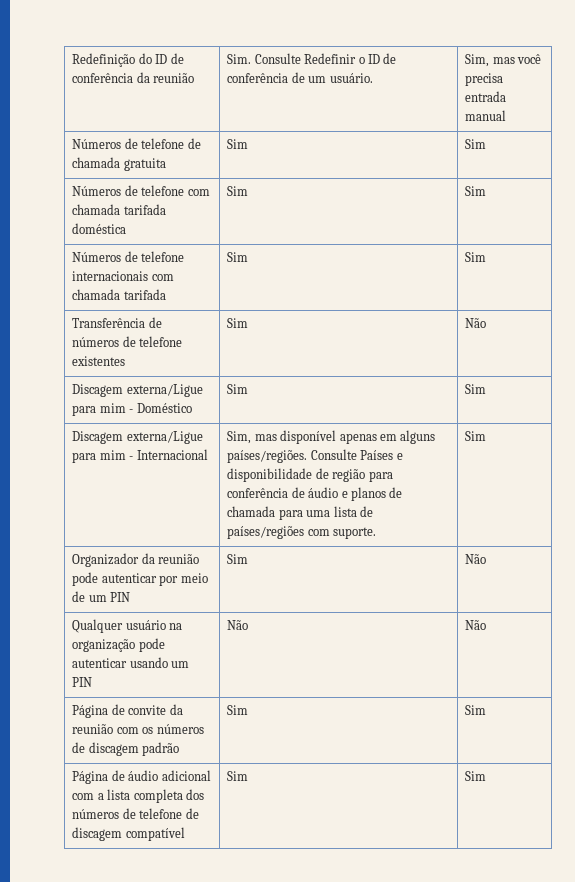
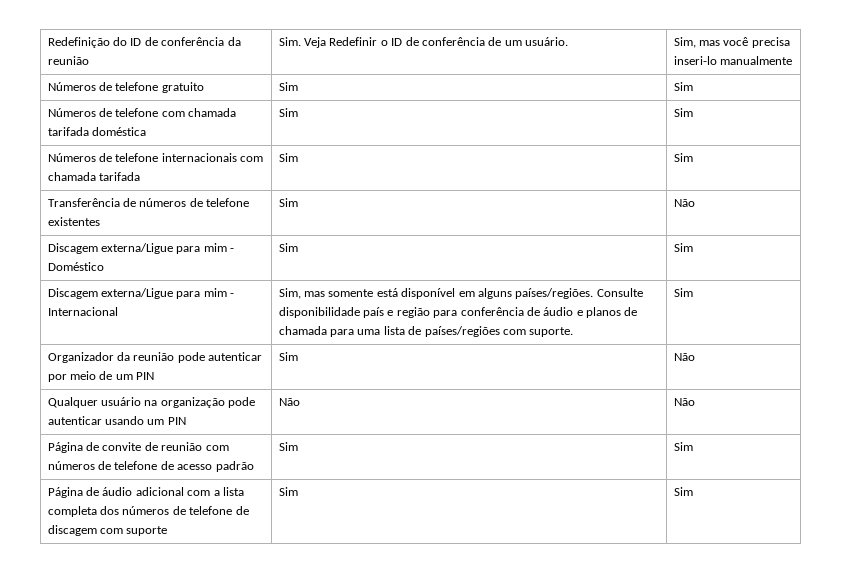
[254,53,301,64] Consulte -> [304,37,327,48] Veja
[465,91,507,102] [465,110,507,121] [72,138,201,149] [72,157,166,171] entrada manual // Números de telefone de chamada gratuita -> [673,56,793,65] [47,82,204,93] inseri-lo manualmente // Números de telefone gratuito
[280,430,377,444] disponível apenas -> [328,288,456,299] somente está disponível
[360,450,403,460] [227,468,329,482] Países e disponibilidade de -> [278,307,394,318] disponibilidade país e
[169,704,183,715] da -> [144,442,158,451] de
[142,724,204,734] [72,742,139,756] os números de discagem -> [47,461,213,470] números de telefone de acesso
[125,827,185,841] compatível -> [100,526,168,536] com suporte

